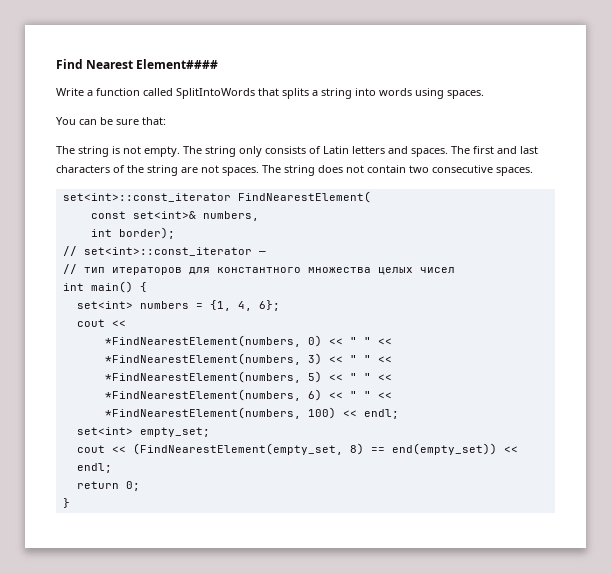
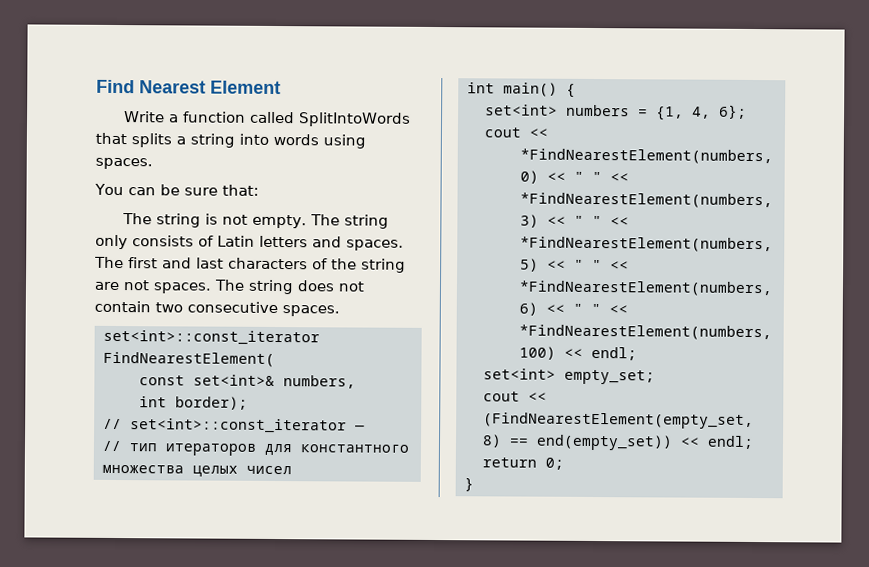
[136,59,219,69] Element#### -> [210,80,281,95] Element

